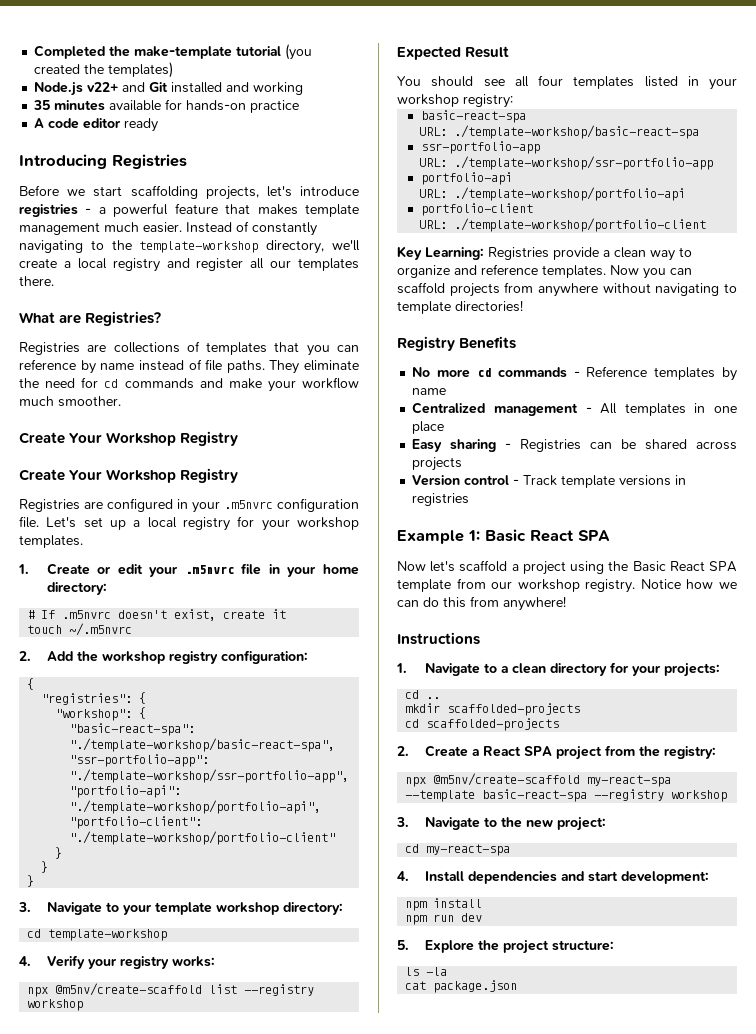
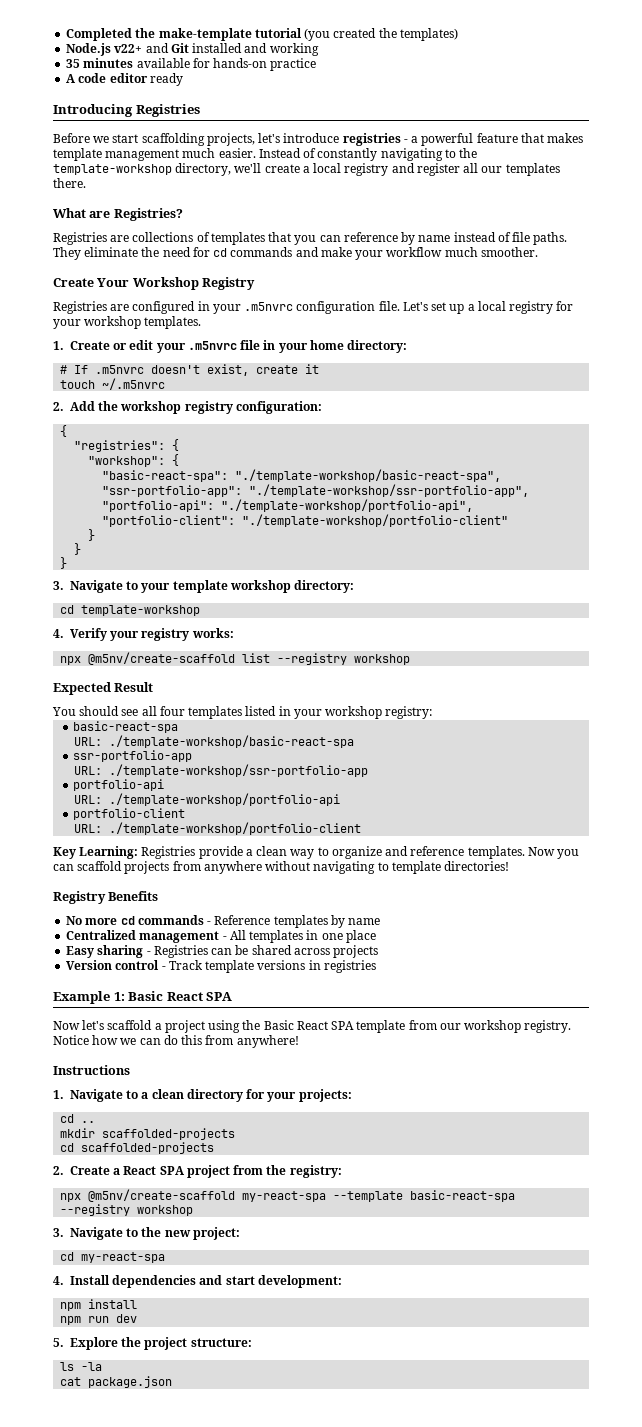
[19,468,239,483] // Create Your Workshop Registry -> (256, 283) none

